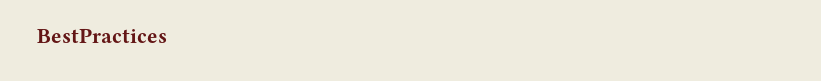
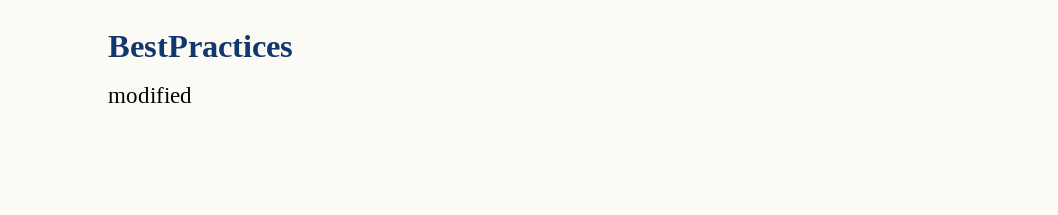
(167, 35) none -> [108,87,192,103] // modified

